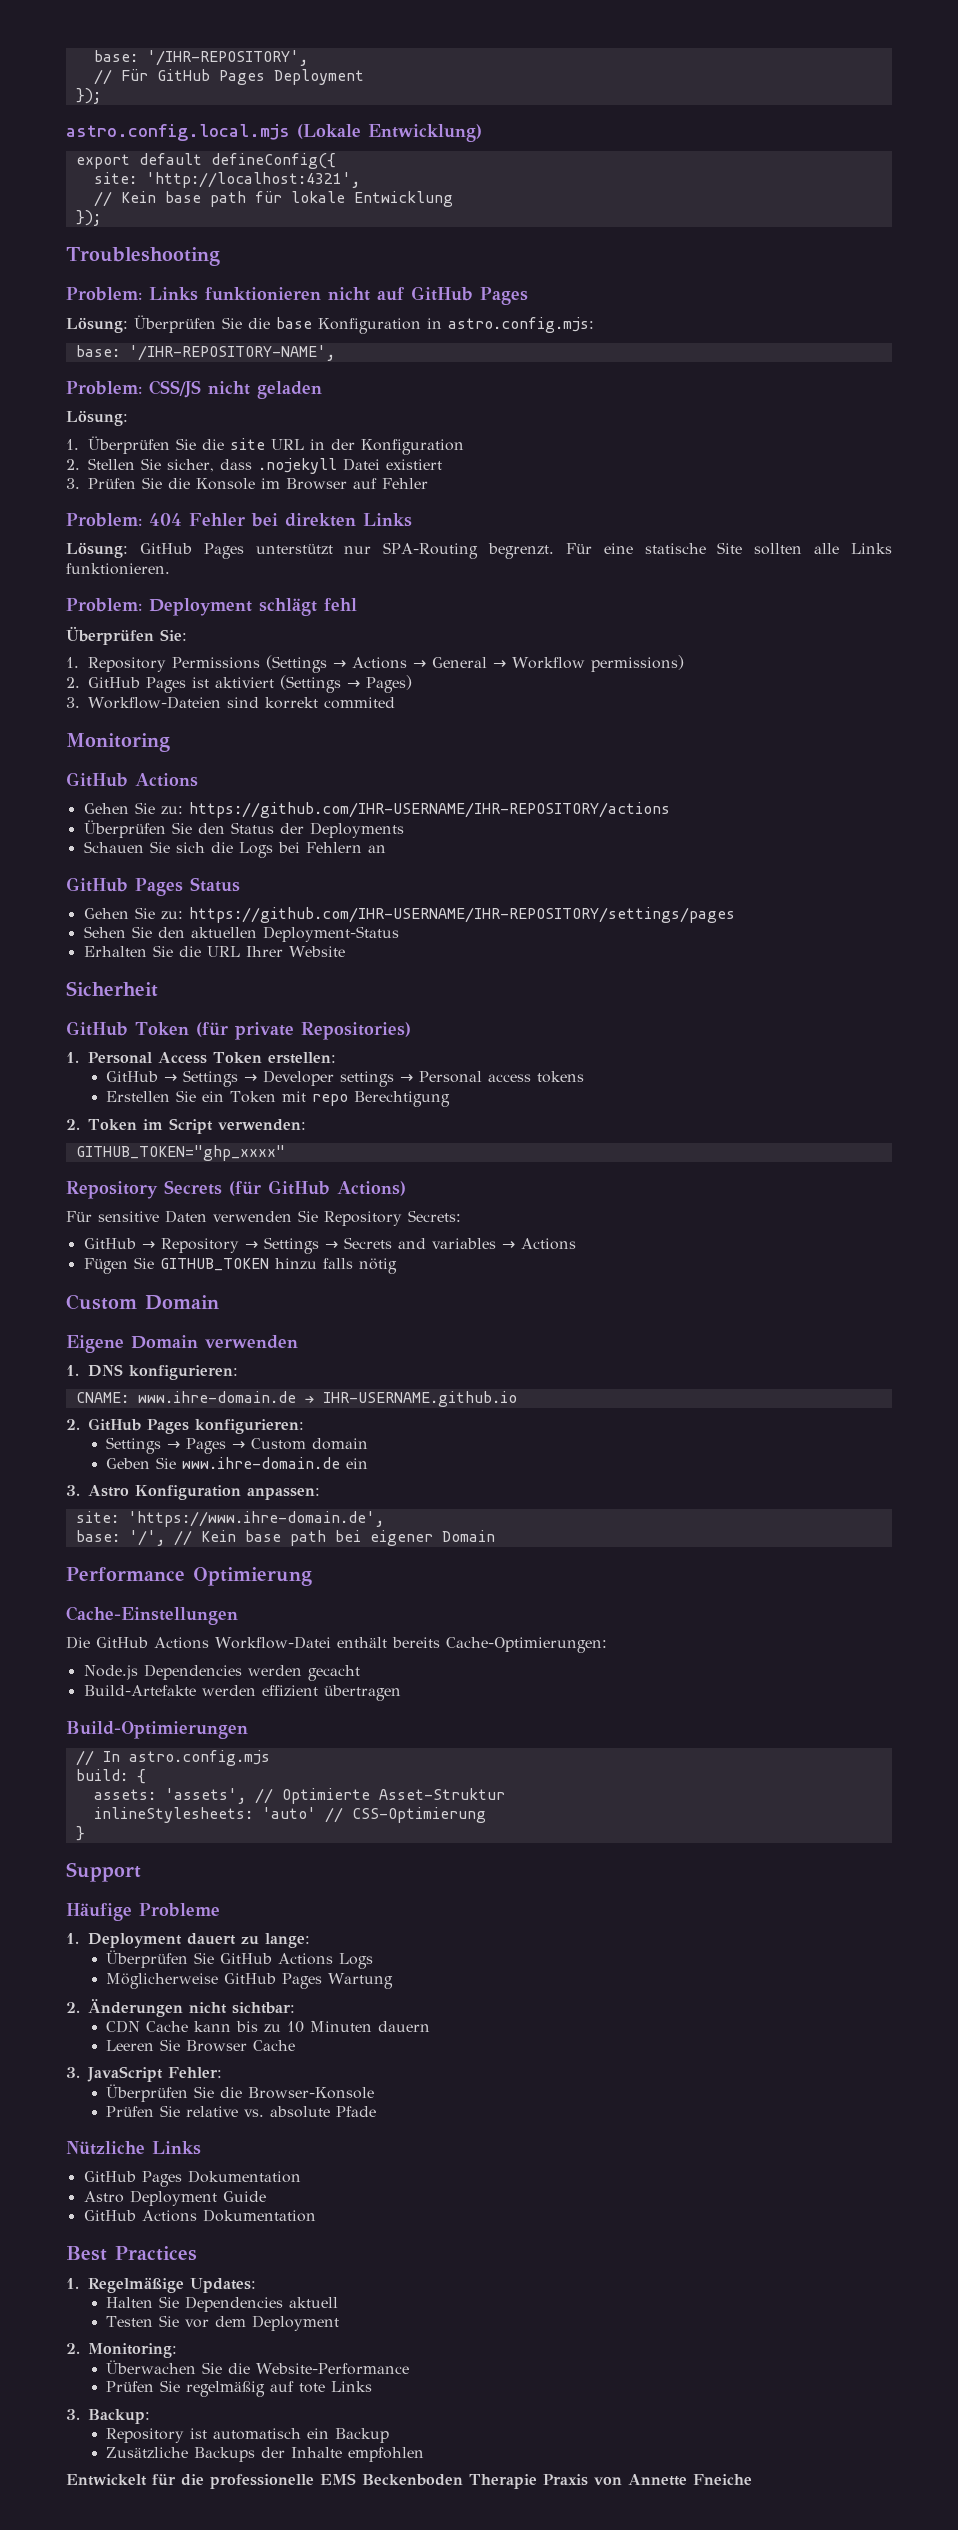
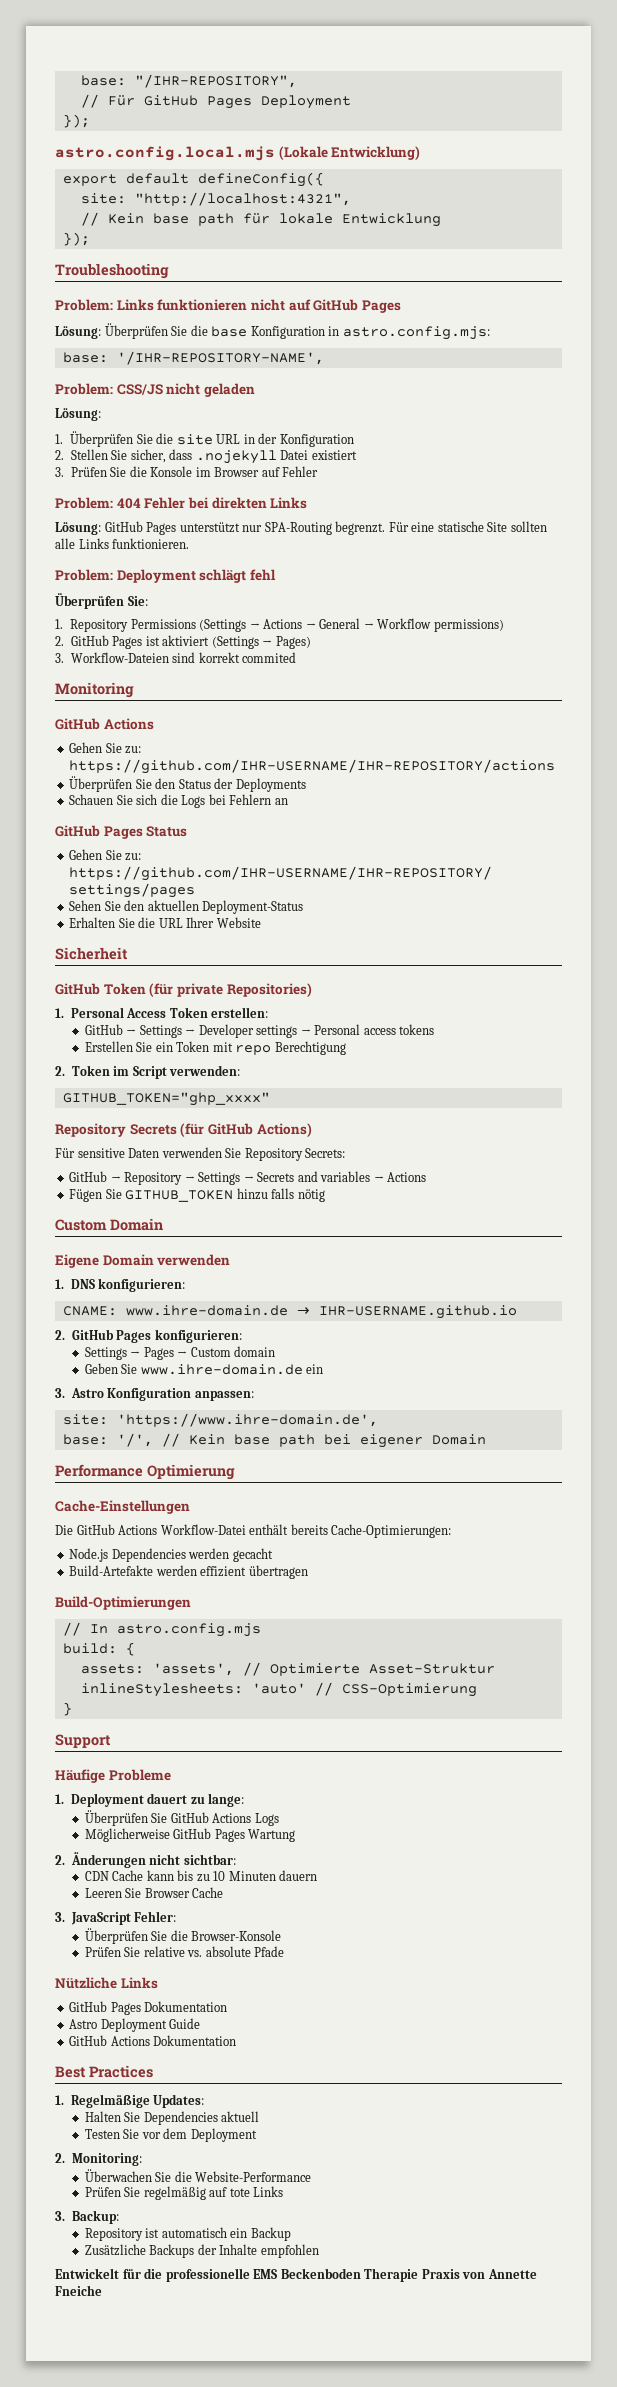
[93,50,308,66] base: '/IHR-REPOSITORY', -> [80,74,297,88] base: "/IHR-REPOSITORY",
[145,172,360,188] 'http://localhost:4321', -> [134,192,351,206] "http://localhost:4321",

